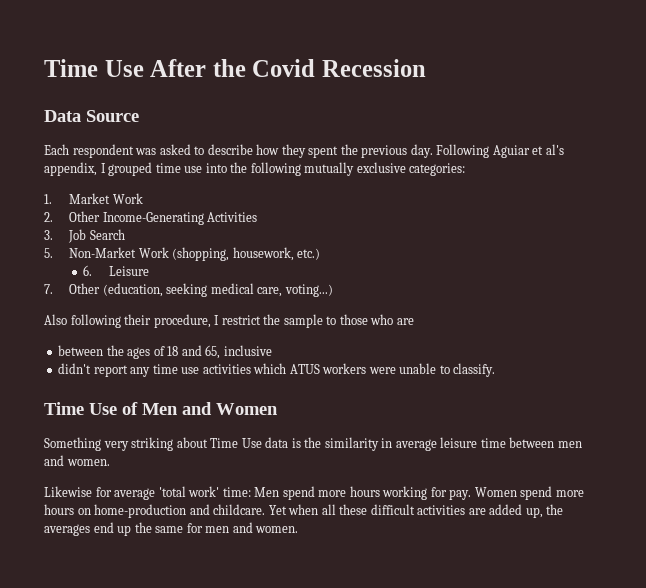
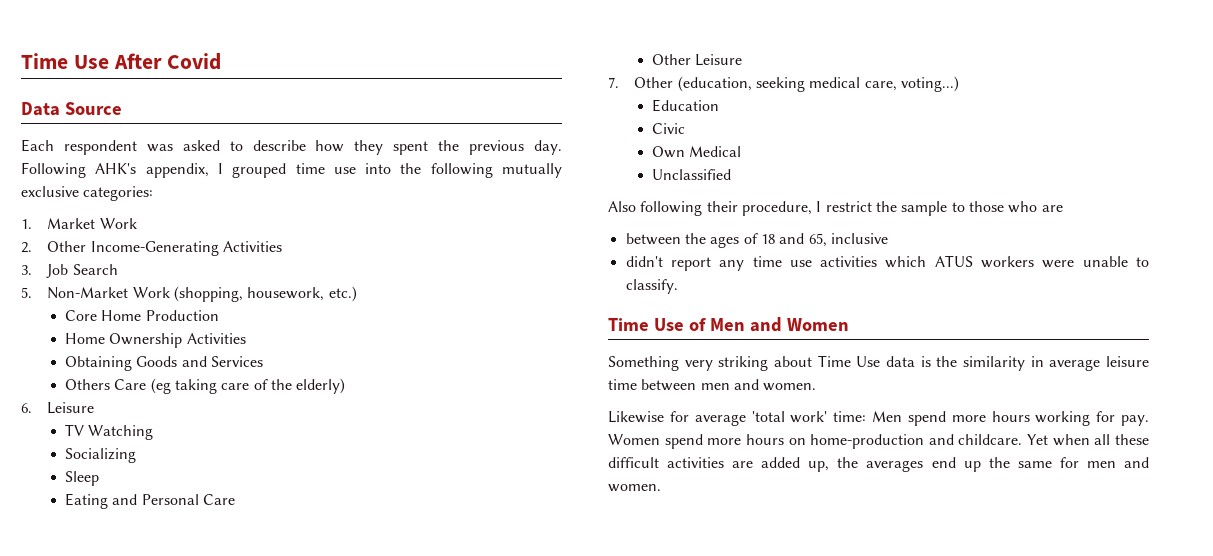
[212,59,246,77] the -> (162, 61) none
[322,59,427,77] Recession -> (222, 61) none
[492,144,564,158] Aguiar et al's -> [95,163,137,174] AHK's
[83,265,93,276] 6. -> [64,310,219,321] [64,333,246,348] [64,356,263,371] [64,378,346,394] [21,402,95,414] [64,424,154,440] [64,448,136,463] [64,471,99,486] [64,493,235,509] [651,54,691,65] Core Home Production // Home Ownership Activities // Obtaining Goods and Services // Others Care (eg taking care of the elderly) // 6. Leisure // TV Watching // Socializing // Sleep // Eating and Personal Care // Other
(333, 290) none -> [651,99,719,112] [651,123,685,134] [651,146,742,158] [651,169,731,180] // Education // Civic // Own Medical // Unclassified

